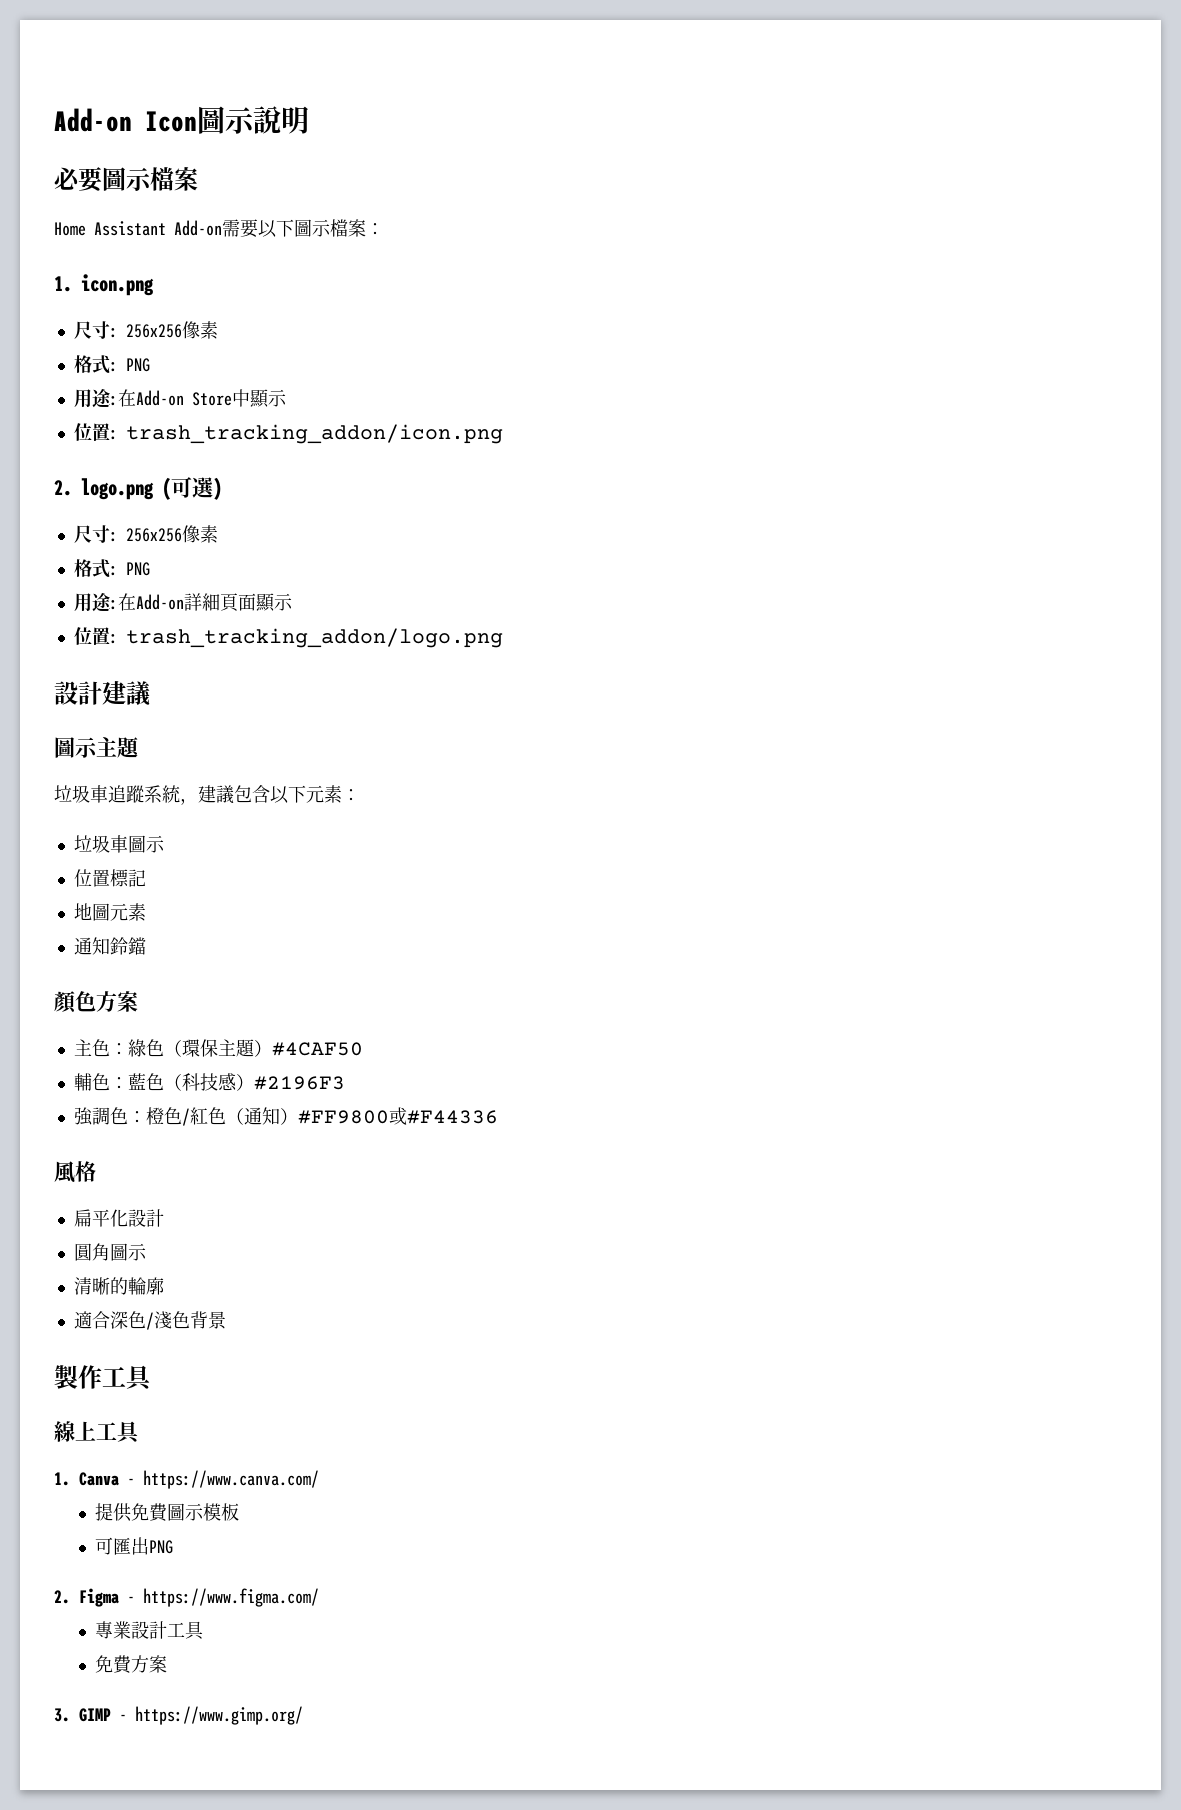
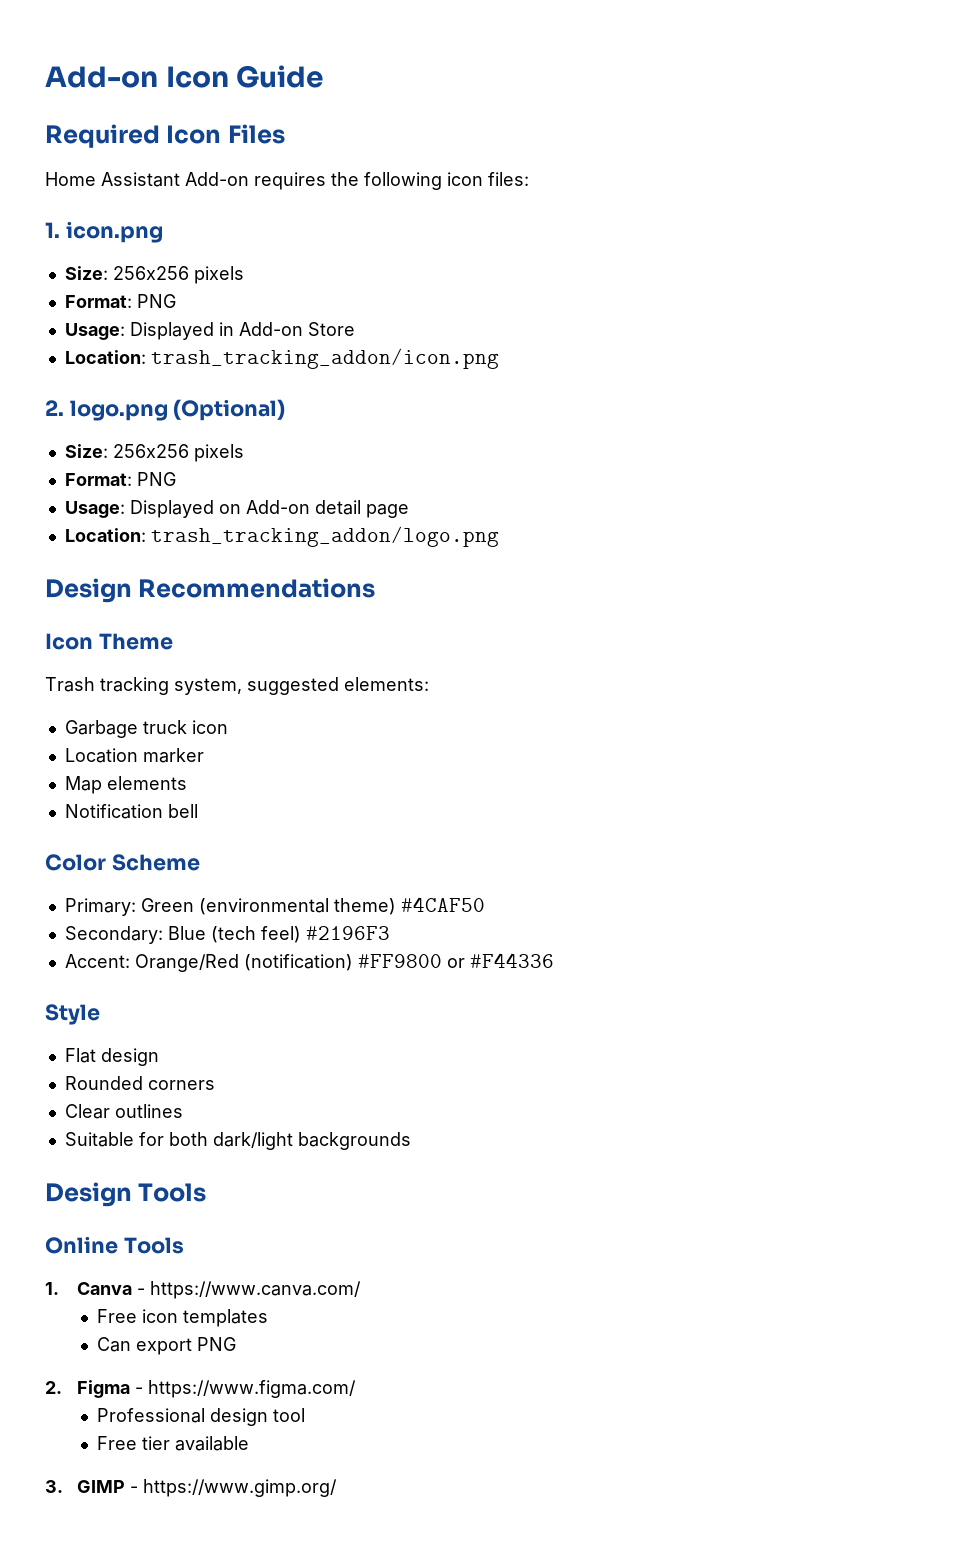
[197,106,309,134] [54,167,198,192] [54,219,384,238] [54,274,154,296] [73,321,218,339] [73,355,150,374] [73,389,136,408] 圖示說明 // 必要圖示檔案 // Home Assistant Add-on需要以下圖示檔案： // 1. icon.png // 尺寸: 256x256像素 // 格式: PNG // 用途:在 -> [236,65,324,88] [45,124,285,148] [45,172,529,190] [45,221,163,243] [64,266,244,284] [64,294,176,308] [64,322,234,340] Guide // Required Icon Files // Home Assistant Add-on requires the following icon files: // 1. icon.png // Size: 256x256 pixels // Format: PNG // Usage: Displayed in
[231,389,287,408] [73,423,118,441] 中顯示 // 位置: -> [64,350,146,364] // Location:
[162,477,222,500] [73,525,218,543] [73,559,150,578] [73,593,293,612] [73,627,503,648] [54,681,150,706] [54,737,140,758] [54,785,360,805] [73,835,165,853] [73,869,146,887] [73,903,146,921] [73,937,146,955] [54,991,138,1013] [73,1039,363,1057] [73,1073,345,1091] [73,1107,498,1126] [54,1161,96,1183] [73,1209,164,1227] [73,1243,147,1261] [73,1277,164,1295] [73,1311,226,1330] [54,1365,153,1391] [54,1421,141,1444] (可選) // 尺寸: 256x256像素 // 格式: PNG // 用途:在Add-on詳細頁面顯示 // 位置: trash_tracking_addon/logo.png // 設計建議 // 圖示主題 // 垃圾車追蹤系統，建議包含以下元素： // 垃圾車圖示 // 位置標記 // 地圖元素 // 通知鈴鐺 // 顏色方案 // 主色：綠色（環保主題）#4CAF50 // 輔色：藍色（科技感）#2196F3 // 強調色：橙色/紅色（通知）#FF9800或#F44336 // 風格 // 扁平化設計 // 圓角圖示 // 清晰的輪廓 // 適合深色/淺色背景 // 製作工具 // 線上工具 -> [173,399,286,421] [64,444,244,462] [64,472,176,486] [64,500,409,518] [64,526,499,547] [45,578,376,603] [45,633,173,650] [45,677,429,695] [64,720,228,738] [64,748,204,763] [64,776,187,794] [64,804,198,819] [45,854,200,871] [64,897,485,916] [64,926,390,944] [64,953,554,972] [45,1004,100,1025] [64,1048,159,1066] [64,1076,215,1090] [64,1104,183,1119] [64,1132,411,1150] [45,1182,207,1207] [45,1236,184,1254] (Optional) // Size: 256x256 pixels // Format: PNG // Usage: Displayed on Add-on detail page // Location: trash_tracking_addon/logo.png // Design Recommendations // Icon Theme // Trash tracking system, suggested elements: // Garbage truck icon // Location marker // Map elements // Notification bell // Color Scheme // Primary: Green (environmental theme) #4CAF50 // Secondary: Blue (tech feel) #2196F3 // Accent: Orange/Red (notification) #FF9800 or #F44336 // Style // Flat design // Rounded corners // Clear outlines // Suitable for both dark/light backgrounds // Design Tools // Online Tools
[94,1503,239,1522] [94,1537,149,1555] 提供免費圖示模板 // 可匯出 -> [96,1309,268,1327] [96,1337,192,1355] Free icon templates // Can export
[94,1621,204,1640] [94,1655,167,1674] 專業設計工具 // 免費方案 -> [96,1408,305,1426] [96,1436,249,1451] Professional design tool // Free tier available

